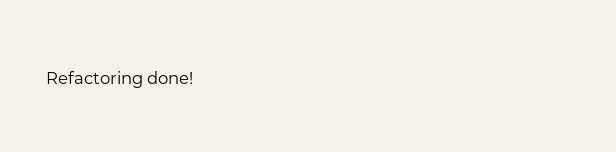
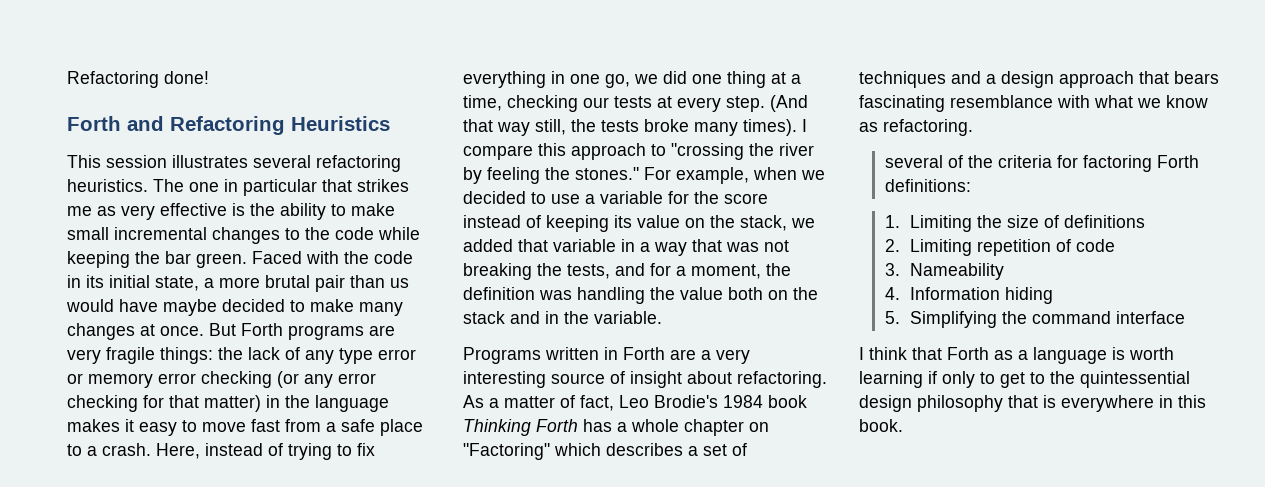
(194, 77) none -> [67,116,390,135] [67,155,401,172] [67,179,409,196] [67,203,395,220] [67,227,420,244] [67,251,413,268] [67,275,409,292] [66,299,403,316] [67,323,395,340] [67,347,416,364] [67,371,376,388] [67,395,389,412] [67,419,423,436] [67,443,375,460] [463,71,801,88] [463,95,808,112] [463,119,807,136] [463,143,814,160] [463,167,825,184] [463,191,768,204] [463,215,815,232] [463,239,789,256] [463,263,791,280] [463,287,818,304] [463,311,662,324] [463,347,750,364] [463,371,827,388] [463,395,807,411] [463,419,769,436] [463,443,747,460] [859,71,1219,88] [859,95,1208,112] [859,119,973,136] [884,155,1199,172] [884,179,971,192] [884,215,1145,232] [884,239,1115,256] [884,263,1004,280] [884,287,1053,304] [884,311,1185,328] [859,347,1174,364] [859,371,1190,388] [859,395,1206,412] [859,419,903,432] // Forth and Refactoring Heuristics // This session illustrates several refactoring heuristics. The one in particular that strikes me as very effective is the ability to make small incremental changes to the code while keeping the bar green. Faced with the code in its initial state, a more brutal pair than us would have maybe decided to make many changes at once. But Forth programs are very fragile things: the lack of any type error or memory error checking (or any error checking for that matter) in the language makes it easy to move fast from a safe place to a crash. Here, instead of trying to fix everything in one go, we did one thing at a time, checking our tests at every step. (And that way still, the tests broke many times). I compare this approach to "crossing the river by feeling the stones." For example, when we decided to use a variable for the score instead of keeping its value on the stack, we added that variable in a way that was not breaking the tests, and for a moment, the definition was handling the value both on the stack and in the variable. // Programs written in Forth are a very interesting source of insight about refactoring. As a matter of fact, Leo Brodie's 1984 book Thinking Forth has a whole chapter on "Factoring" which describes a set of techniques and a design approach that bears fascinating resemblance with what we know as refactoring. // several of the criteria for factoring Forth definitions: // 1. Limiting the size of definitions // 2. Limiting repetition of code // 3. Nameability // 4. Information hiding // 5. Simplifying the command interface // I think that Forth as a language is worth learning if only to get to the quintessential design philosophy that is everywhere in this book.

